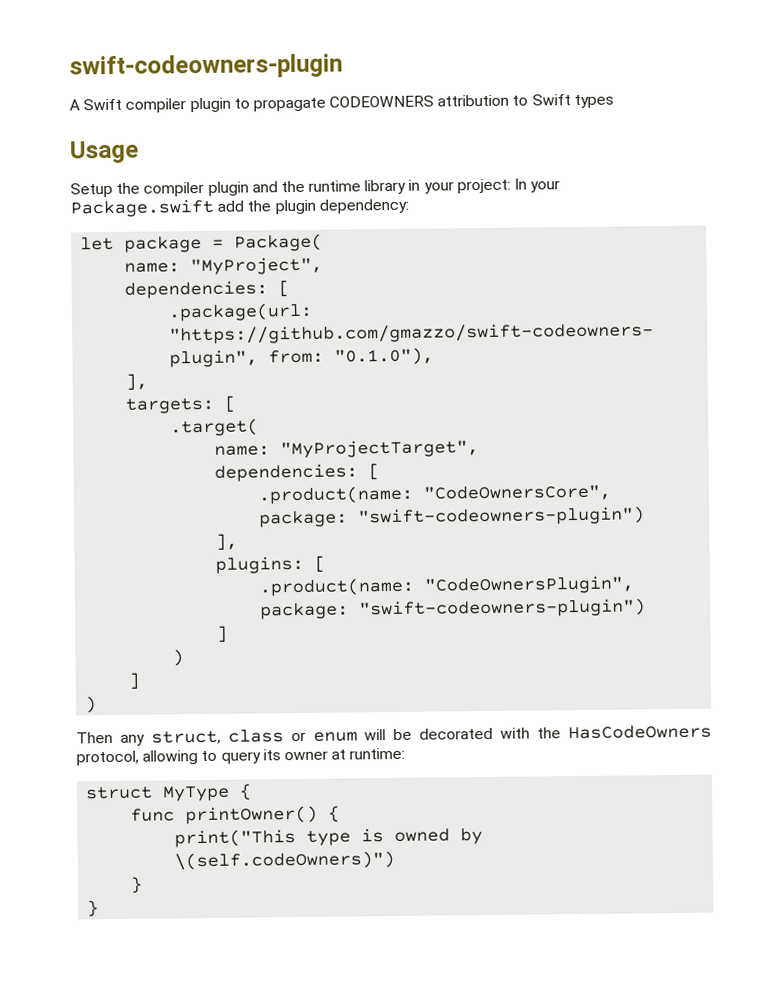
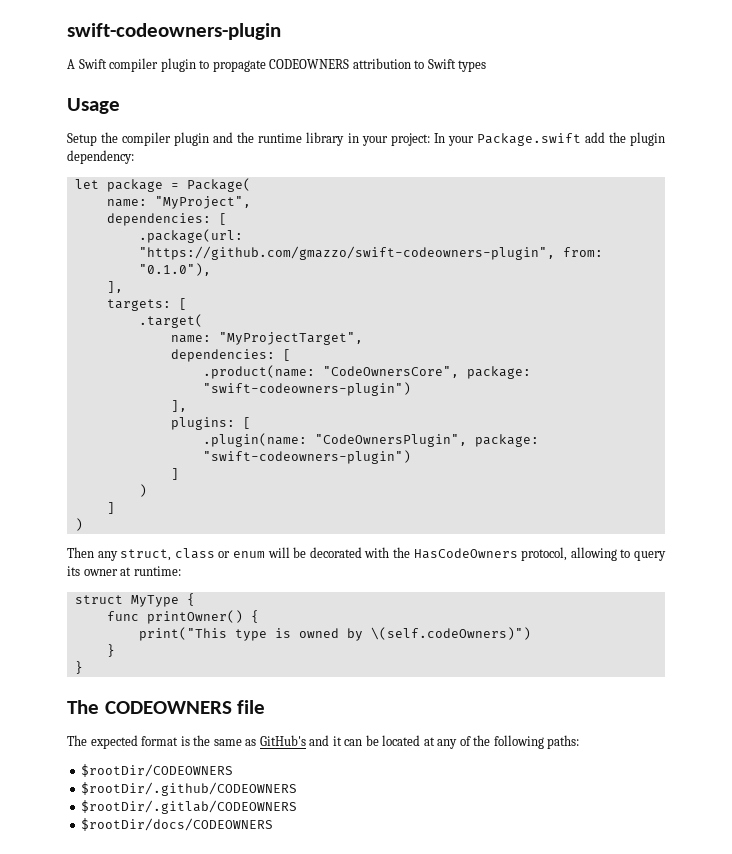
[259,577,415,597] .product(name: -> [202,433,307,447] .plugin(name:
(100, 909) none -> [67,700,266,714] [67,735,580,749] [81,764,234,777] [81,782,298,796] [81,800,298,814] [81,818,274,831] // The CODEOWNERS file // The expected format is the same as GitHub's and it can be located at any of the following paths: // $rootDir/CODEOWNERS // $rootDir/.github/CODEOWNERS // $rootDir/.gitlab/CODEOWNERS // $rootDir/docs/CODEOWNERS

